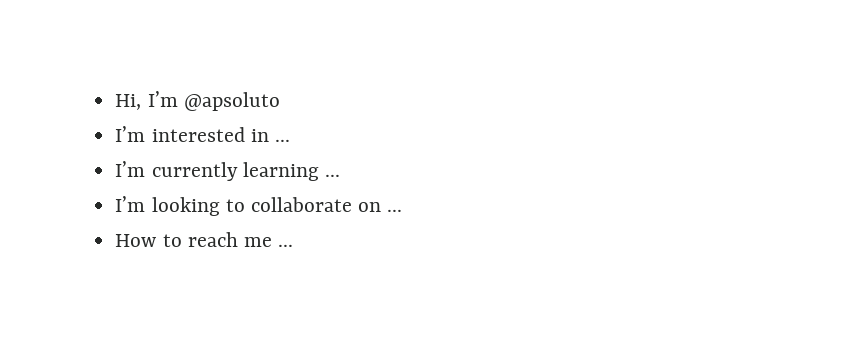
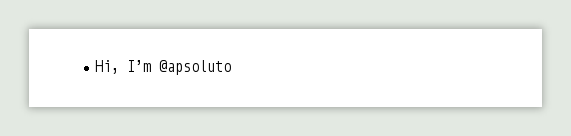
[115,126,290,142] [115,161,340,181] [115,196,403,216] [115,232,294,247] // I’m interested in ... // I’m currently learning ... // I’m looking to collaborate on ... // How to reach me ... -> (231, 67) none

